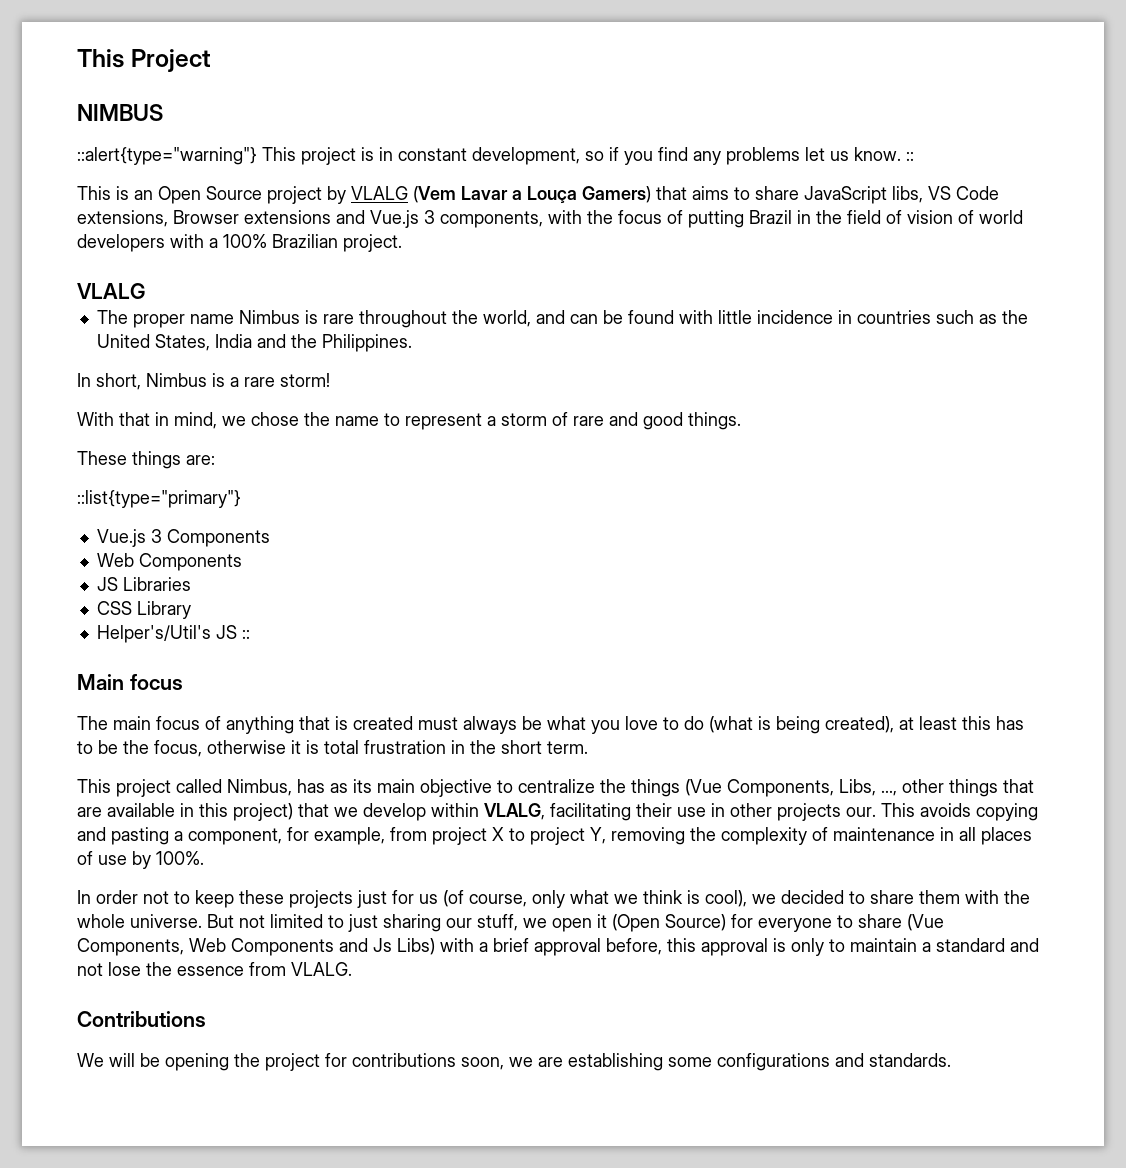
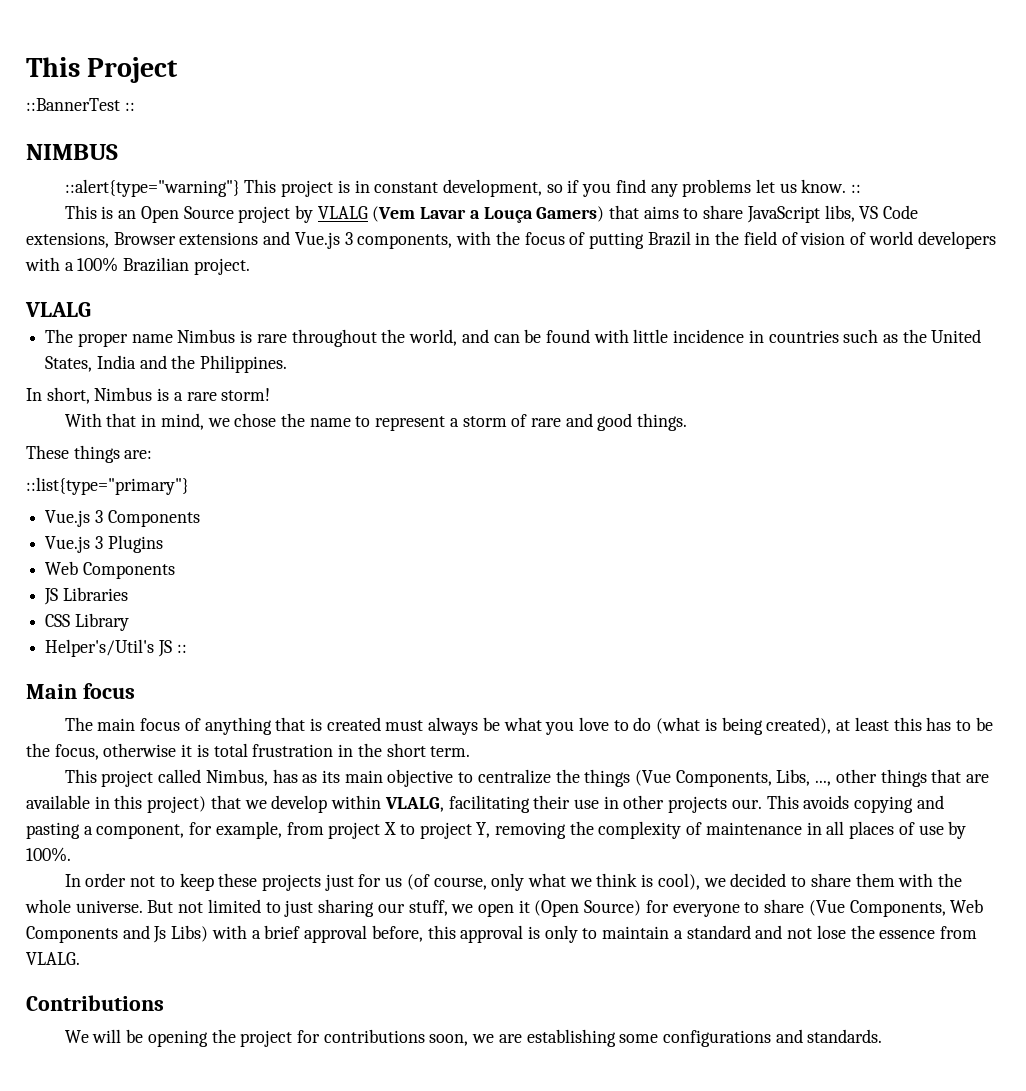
(211, 60) none -> [26,98,135,111] // ::BannerTest ::
(270, 538) none -> [45,535,163,553] // Vue.js 3 Plugins

